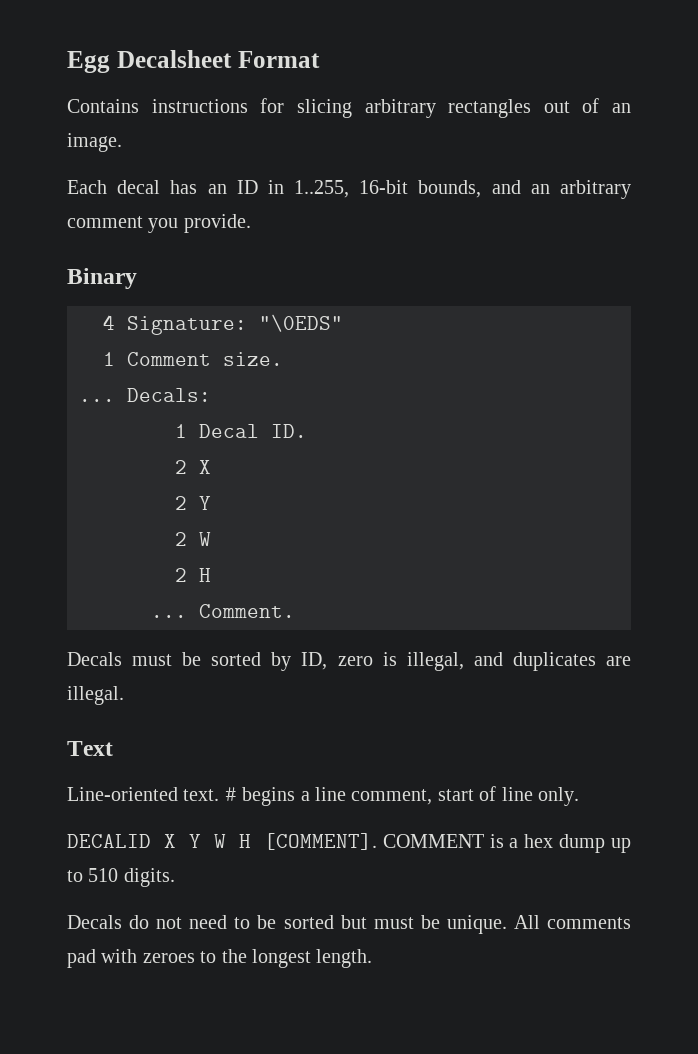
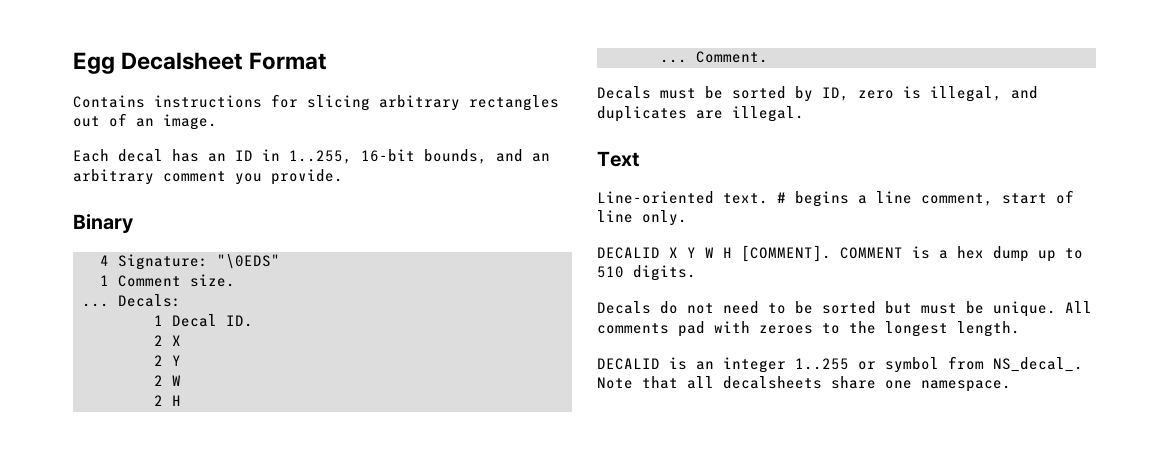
(373, 958) none -> [597,356,1083,373] [597,376,1011,392] // DECALID is an integer 1..255 or symbol from NS_decal_. Note that all decalsheets share one namespace.

